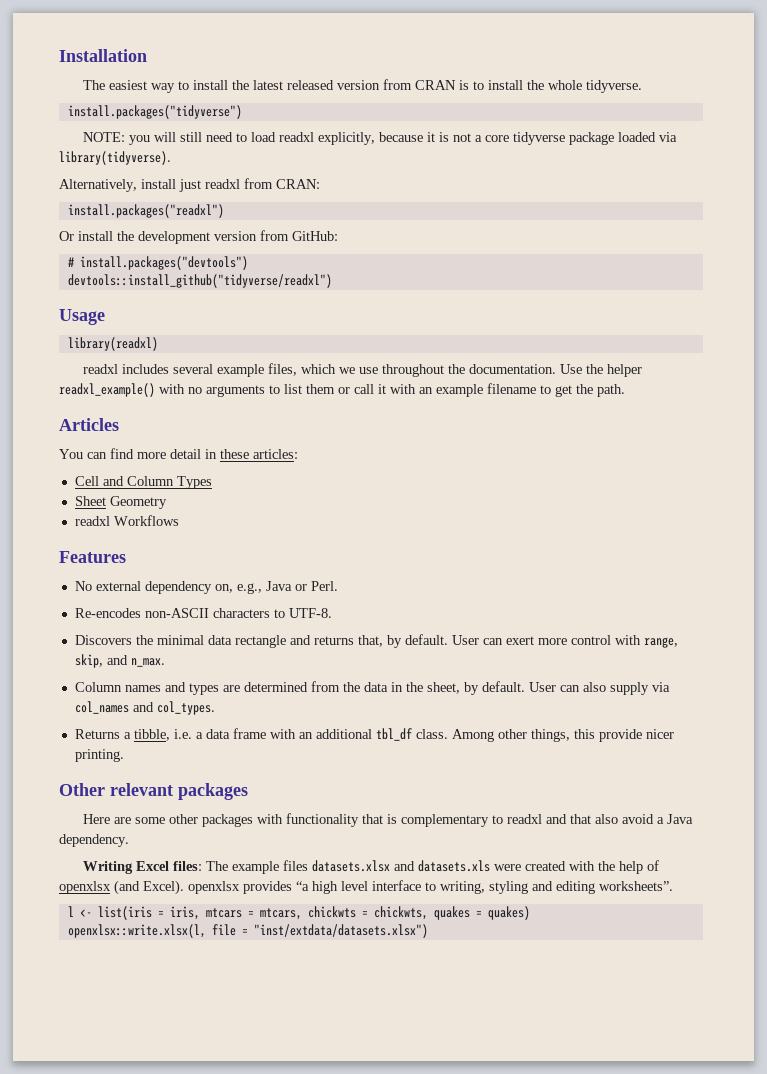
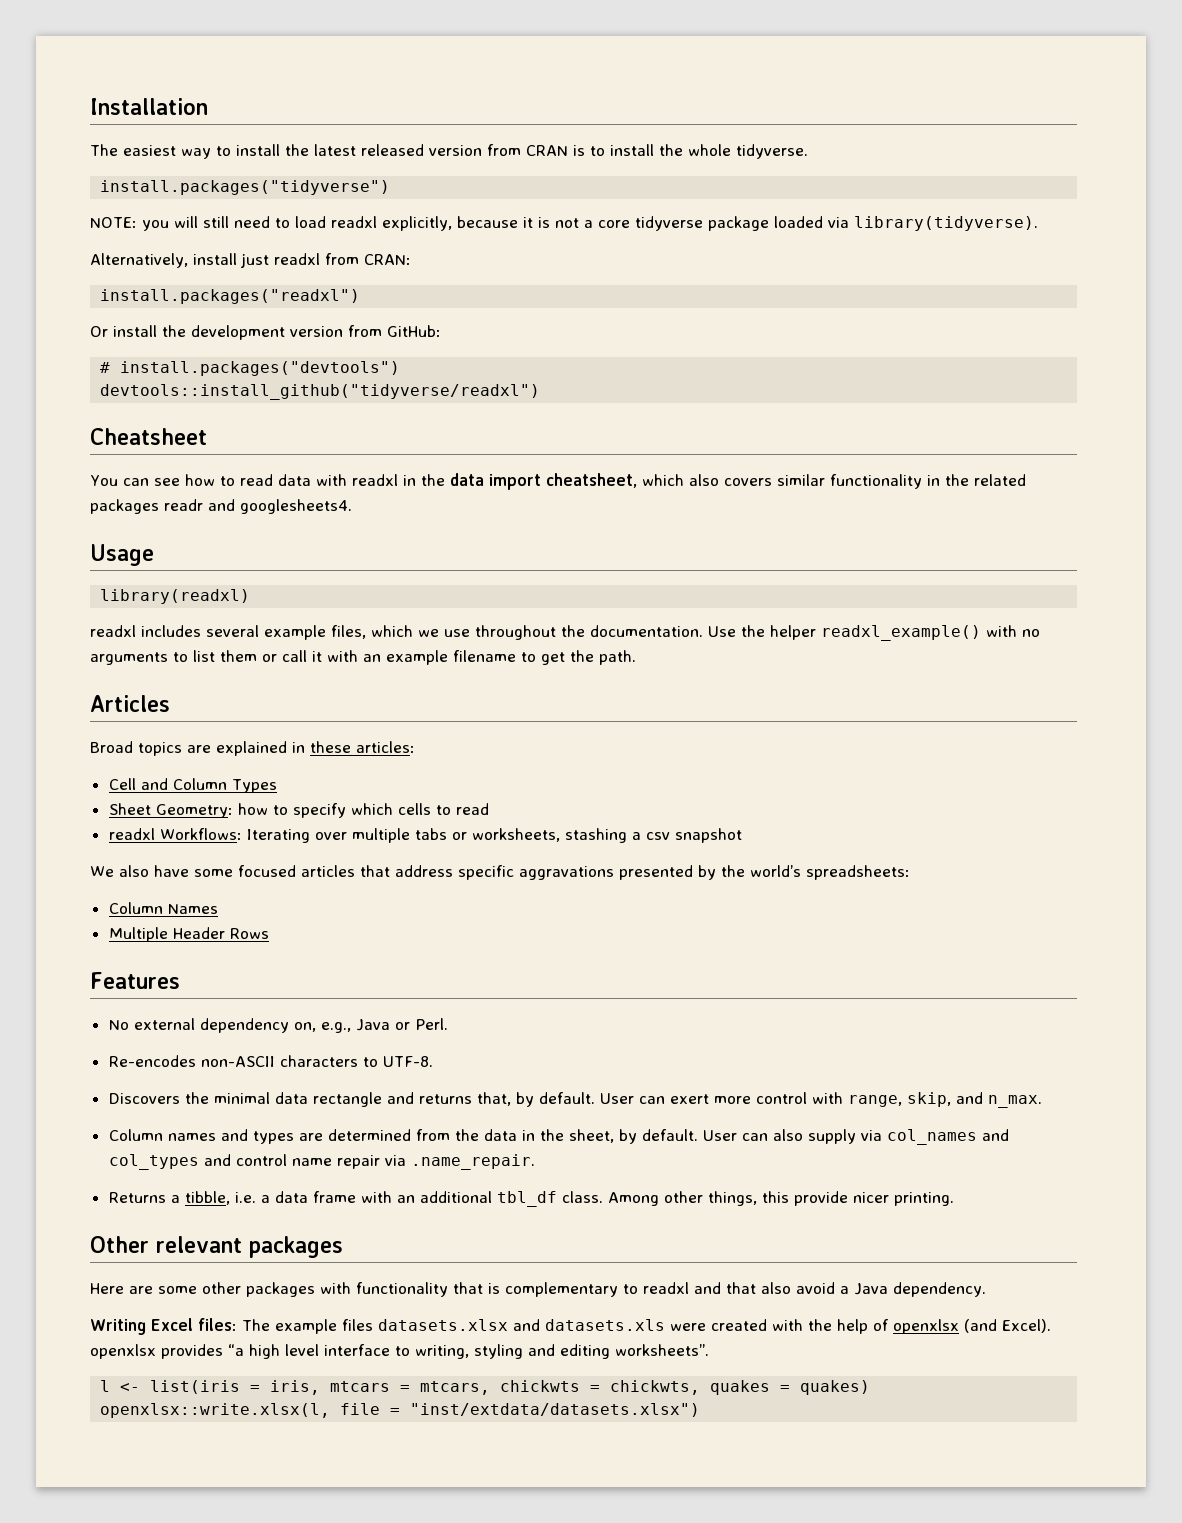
(332, 281) none -> [90,428,207,445] [90,473,1026,490] [90,499,352,514] // Cheatsheet // You can see how to read data with readxl in the data import cheatsheet, which also covers similar functionality in the related packages readr and googlesheets4.
[59,448,201,459] You can find more detail -> [90,741,287,756] Broad topics are explained
[109,496,167,509] [74,515,179,526] Geometry // readxl Workflows -> [155,803,489,818] [108,828,742,843] [90,865,910,880] [108,902,218,914] [108,927,269,942] Geometry: how to specify which cells to read // readxl Workflows: Iterating over multiple tabs or worksheets, stashing a csv snapshot // We also have some focused articles that address specific aggravations presented by the world’s spreadsheets: // Column Names // Multiple Header Rows
[156,701,215,715] col_types. -> [108,1154,535,1170] col_types and control name repair via .name_repair.

